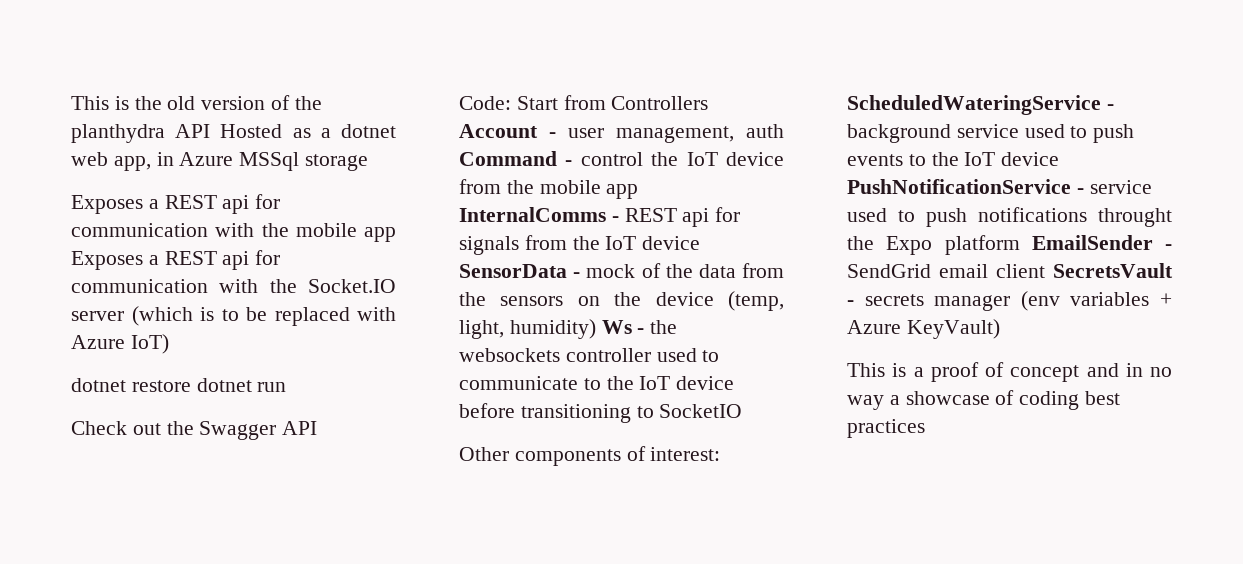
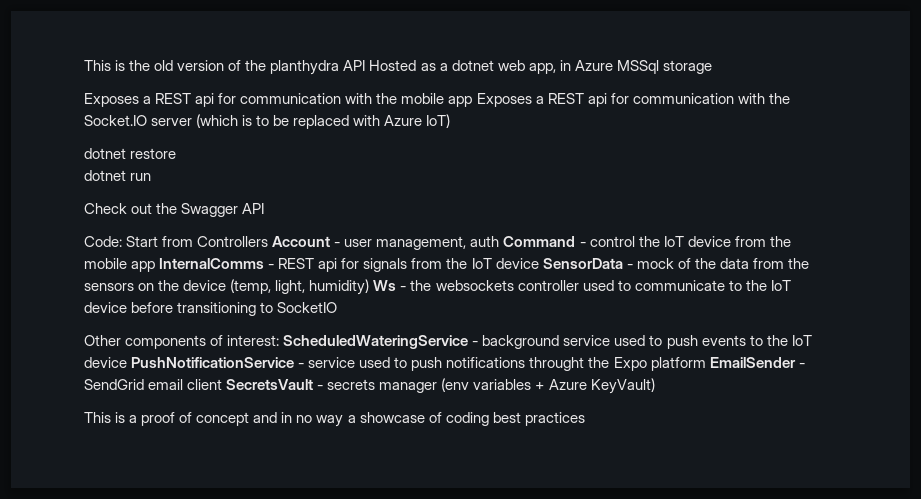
(191, 386) none -> (177, 153) //

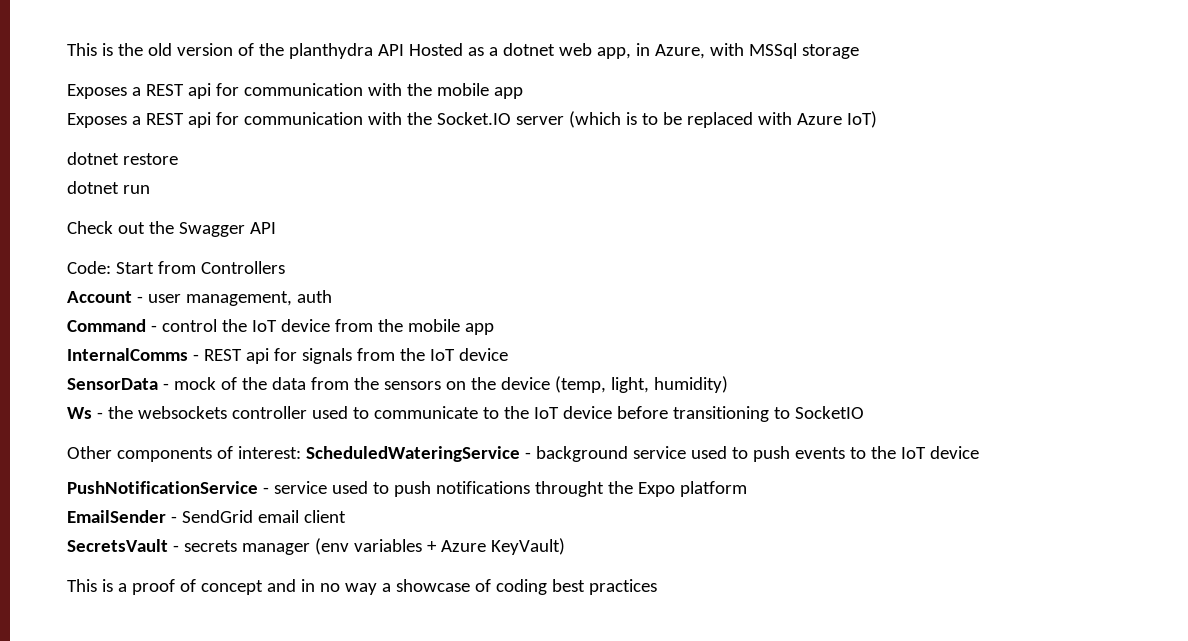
[574,60,613,71] Azure -> [654,43,744,59] Azure, with
(473, 101) none -> (523, 93) //
(269, 241) none -> (285, 267) //
(500, 241) none -> (332, 296) //
(156, 266) none -> (494, 329) //
(539, 263) none -> (508, 354) //
(370, 287) none -> (728, 384) //
(127, 362) none -> (979, 452) //
(706, 364) none -> (747, 489) //
(223, 384) none -> (346, 516) //

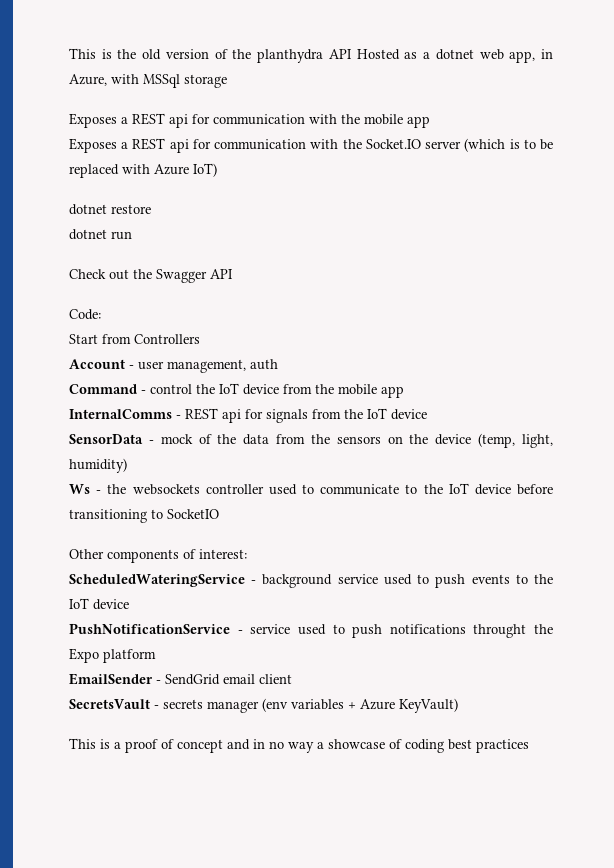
(111, 267) none -> (101, 314) //
(301, 452) none -> (247, 554) //

